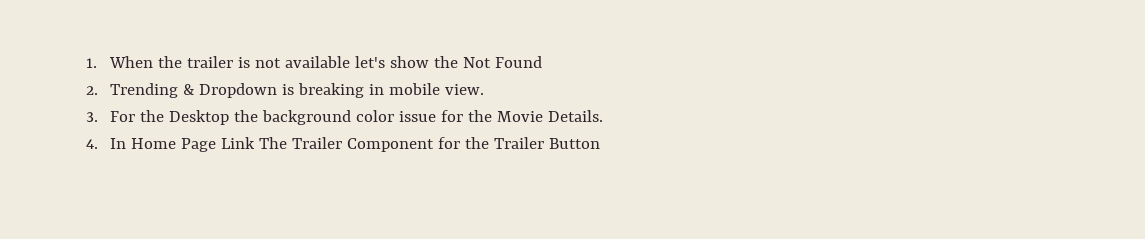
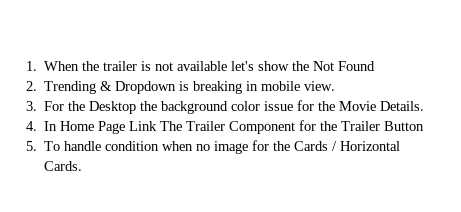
(600, 143) none -> [26,140,401,154] [44,161,83,171] // 5. To handle condition when no image for the Cards / Horizontal Cards.

